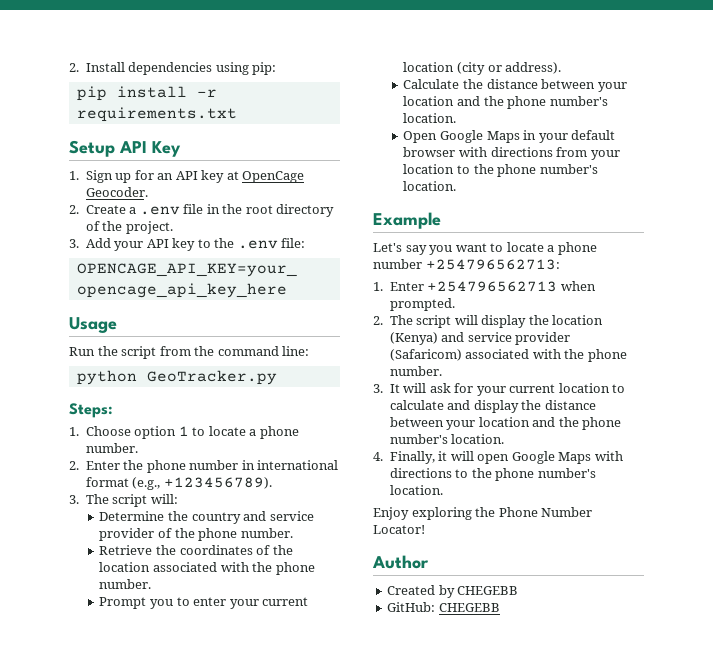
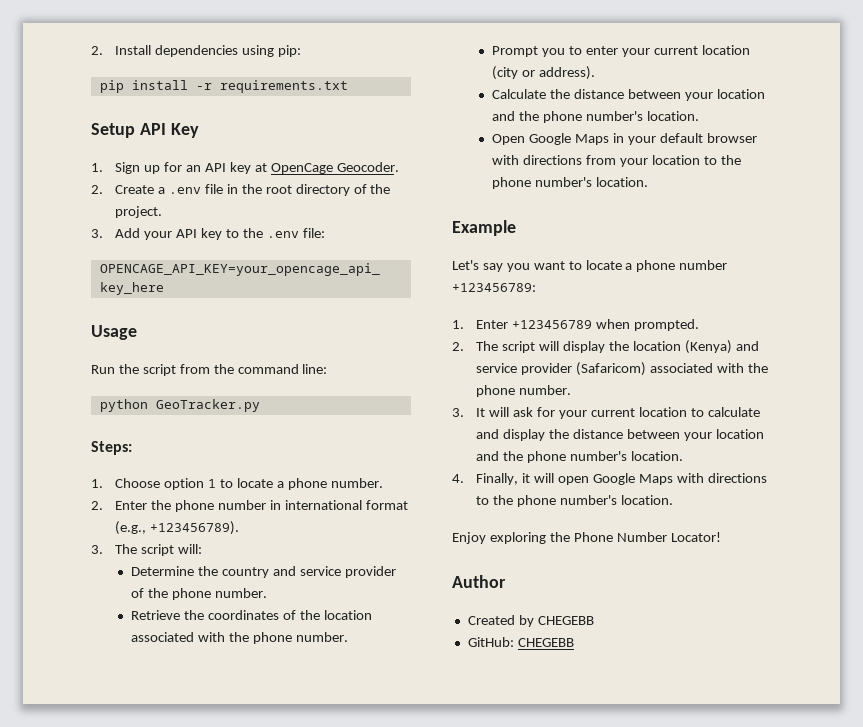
[425,259,560,270] +254796562713: -> [452,283,536,292] +123456789:
[427,281,558,292] +254796562713 -> [512,320,593,329] +123456789

